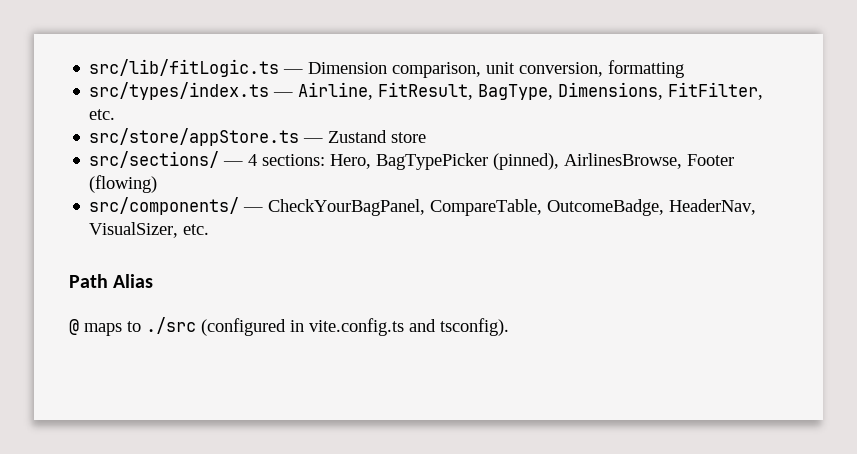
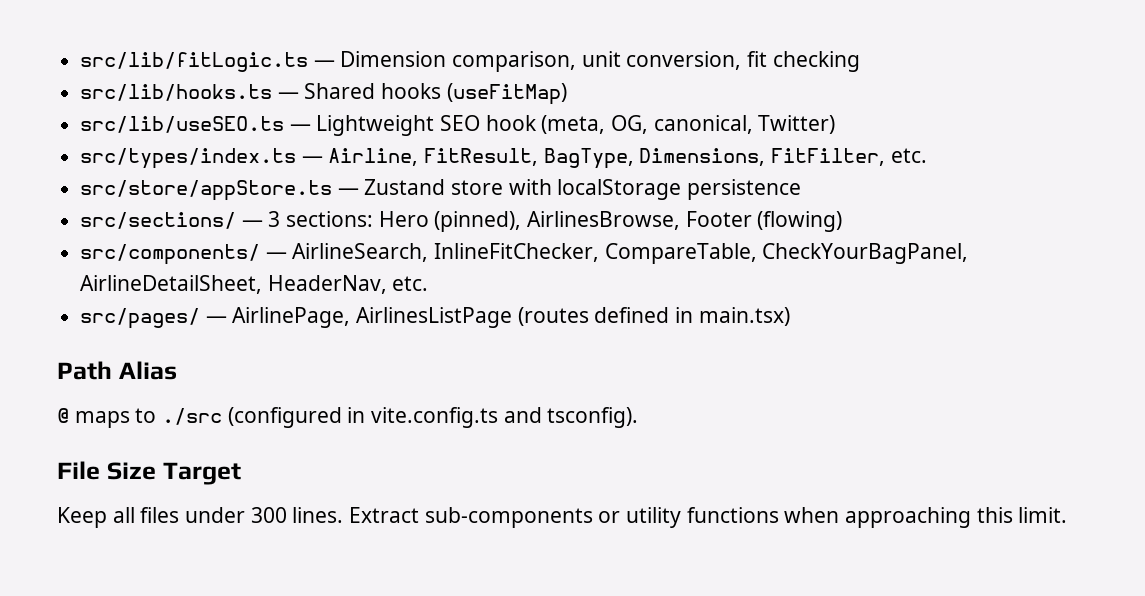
[608,60,685,78] formatting -> [747,51,860,72] [80,83,567,105] [80,115,836,136] fit checking // src/lib/hooks.ts — Shared hooks (useFitMap) // src/lib/useSEO.ts — Lightweight SEO hook (meta, OG, canonical, Twitter)
(427, 137) none -> [508,179,802,200] with localStorage persistence
[248,153,489,170] 4 sections: Hero, BagTypePicker -> [268,211,429,227] 3 sections: Hero
[268,199,757,216] [89,222,210,238] CheckYourBagPanel, CompareTable, OutcomeBadge, HeaderNav, VisualSizer, etc. -> [292,243,969,264] [80,275,429,294] [80,307,790,329] AirlineSearch, InlineFitChecker, CompareTable, CheckYourBagPanel, AirlineDetailSheet, HeaderNav, etc. // src/pages/ — AirlinePage, AirlinesListPage (routes defined in main.tsx)
(509, 327) none -> [57,461,241,485] [57,507,1068,528] // File Size Target // Keep all files under 300 lines. Extract sub-components or utility functions when approaching this limit.

